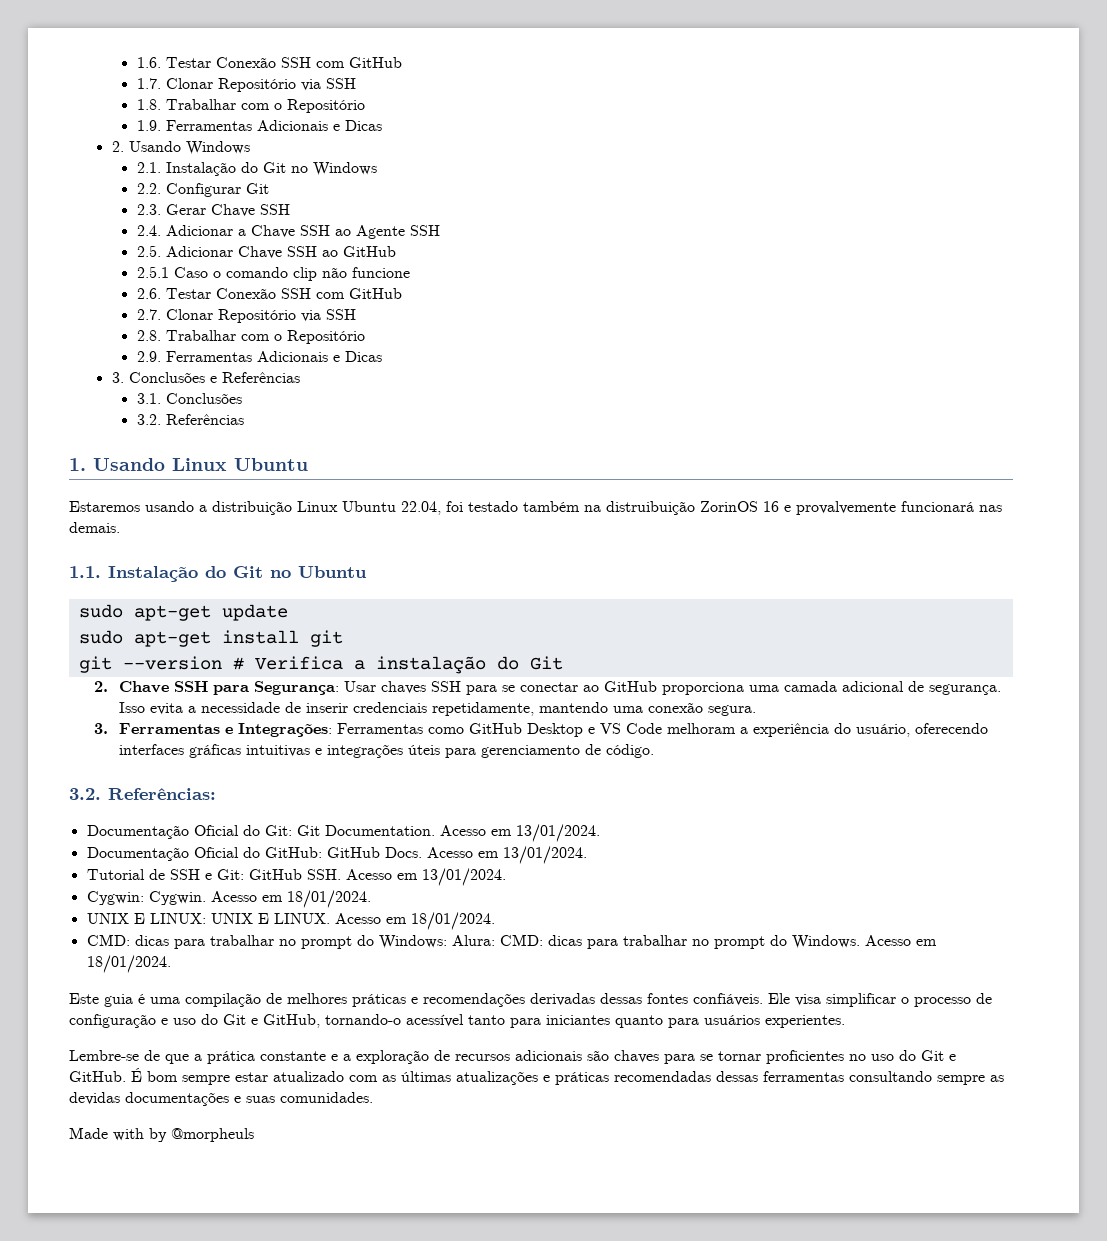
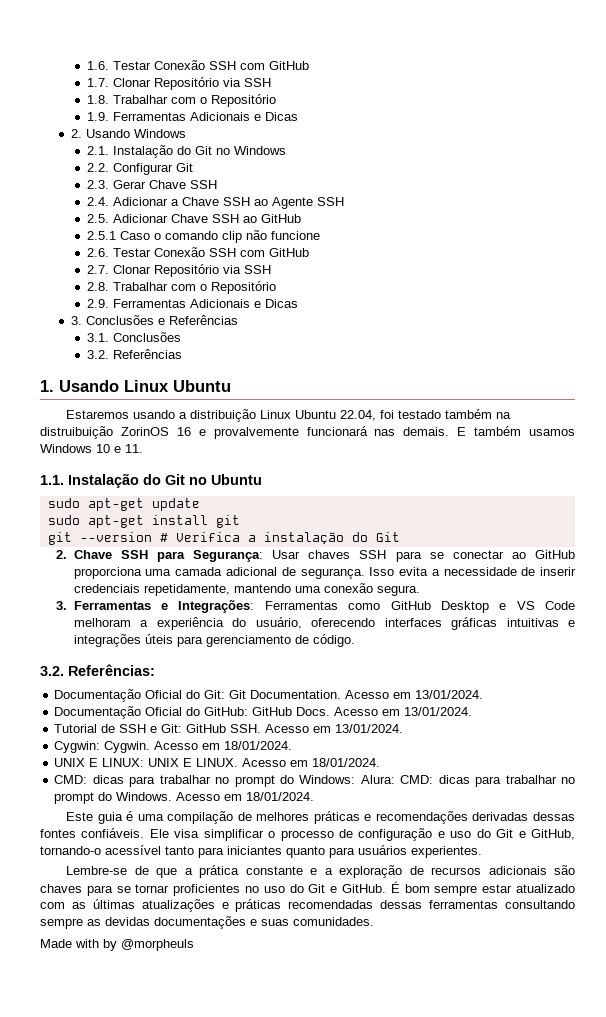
(120, 527) none -> [457,426,575,436] [40,444,143,453] E também usamos Windows 10 e 11.

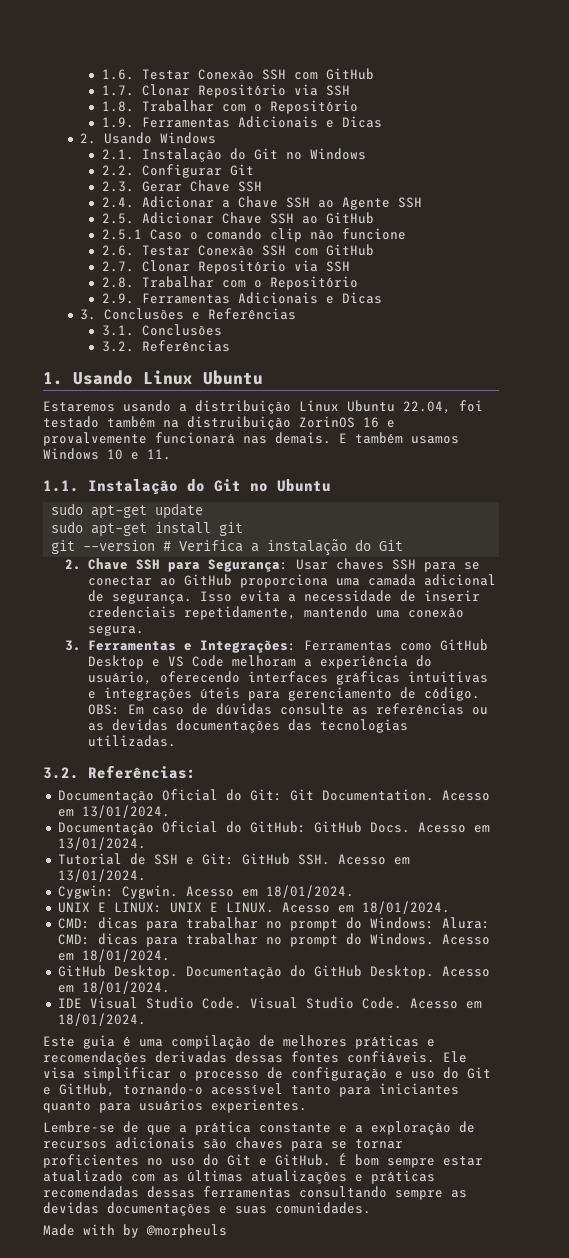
(355, 640) none -> [87,703,488,715] [87,719,408,733] [87,735,176,747] OBS: Em caso de dúvidas consulte as referências ou as devidas documentações das tecnologias utilizadas.
(315, 796) none -> [57,965,490,979] [57,981,170,994] [57,997,482,1009] [57,1013,146,1026] // GitHub Desktop. Documentação do GitHub Desktop. Acesso em 18/01/2024. // IDE Visual Studio Code. Visual Studio Code. Acesso em 18/01/2024.

